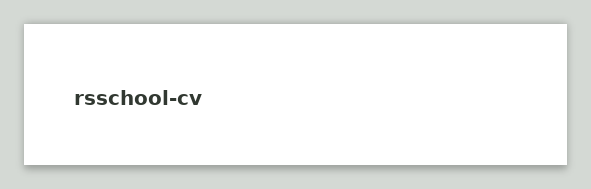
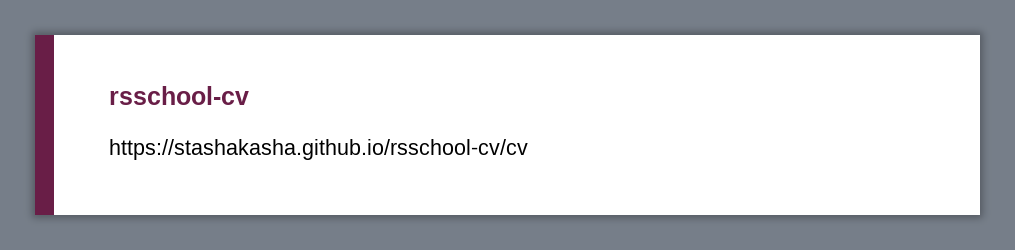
(202, 97) none -> [109,139,528,160] // https://stashakasha.github.io/rsschool-cv/cv

